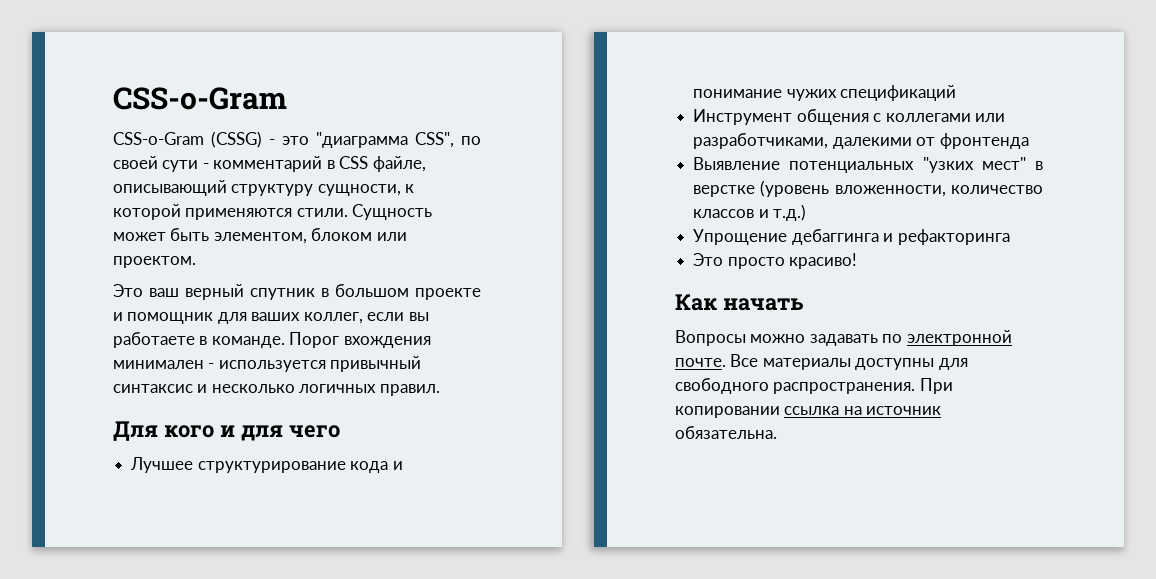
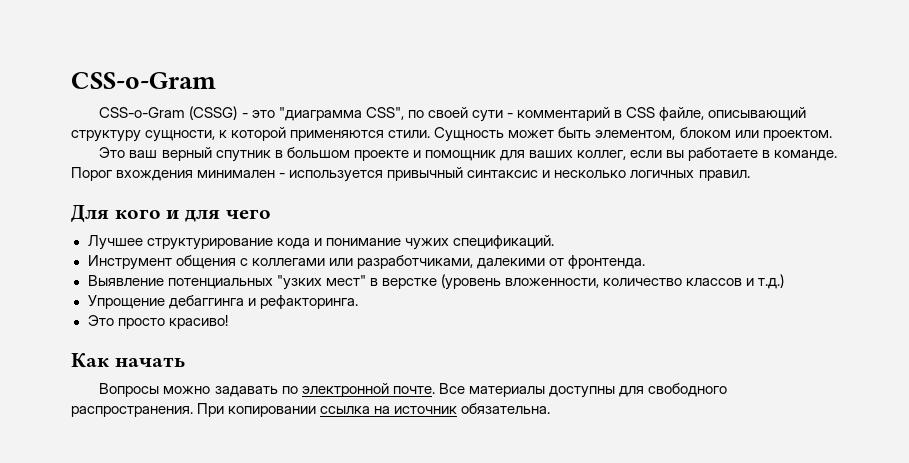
[840,85,957,101] спецификаций -> [452,235,554,249] спецификаций.
[939,133,1029,149] фронтенда -> [567,255,645,269] фронтенда.
[897,229,1010,245] рефакторинга -> [259,295,358,309] рефакторинга.

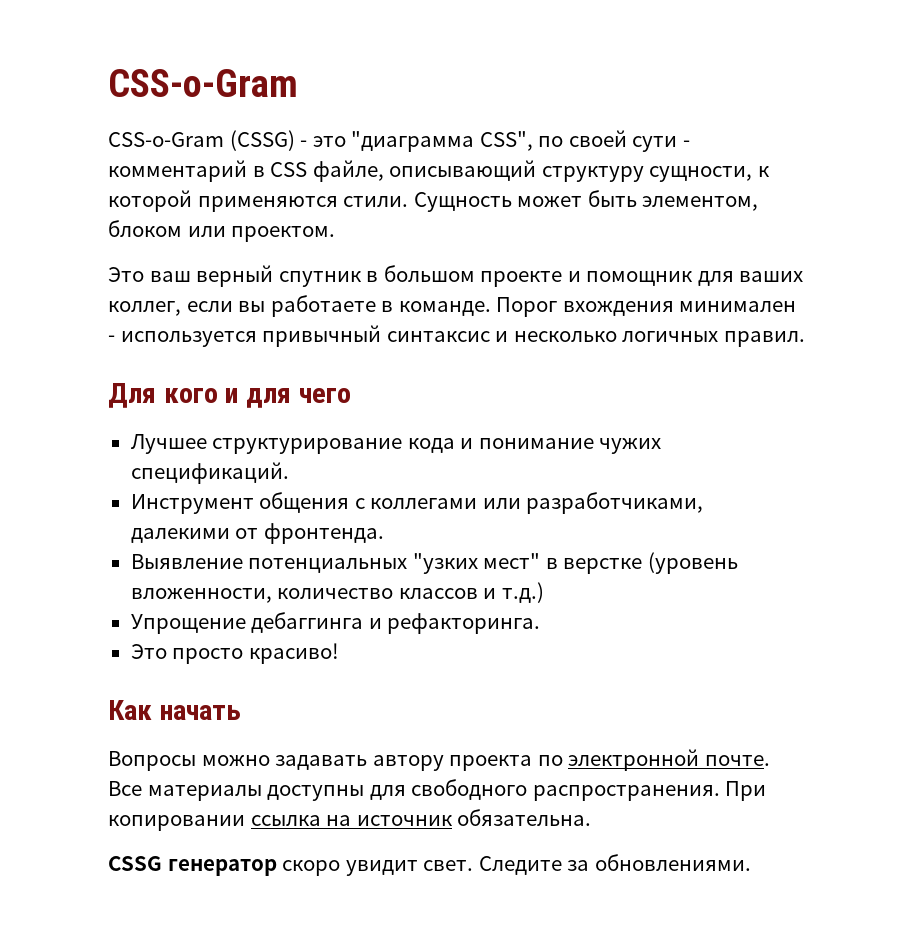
(278, 391) none -> [372,755,533,771] автору проекта
(551, 408) none -> [108,854,751,876] // CSSG генератор скоро увидит свет. Следите за обновлениями.

